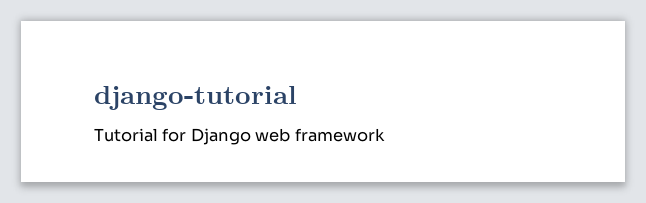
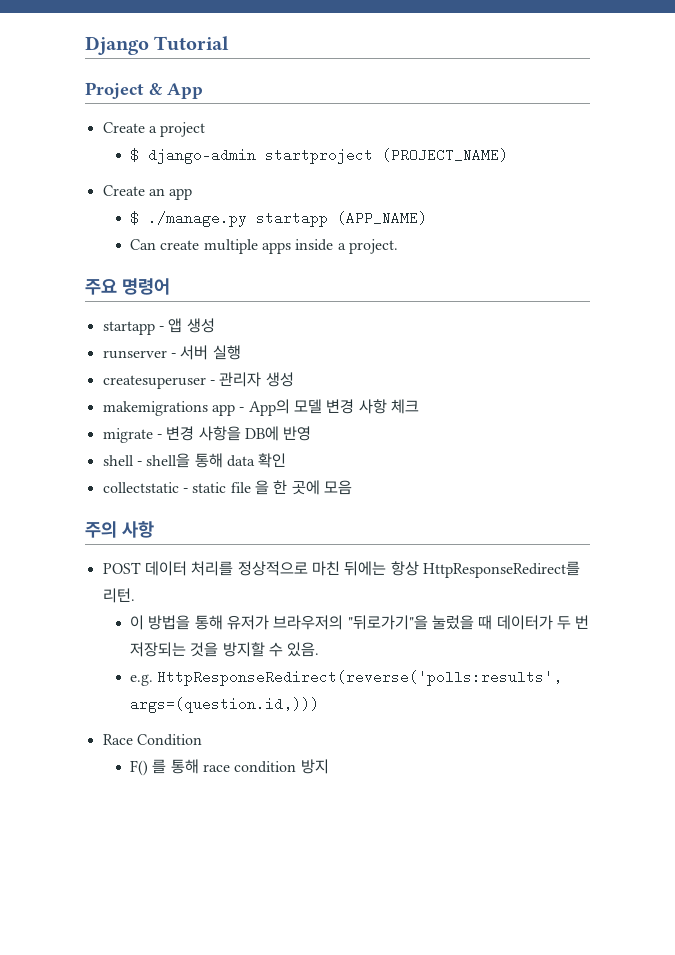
[94,86,297,110] [94,128,385,145] django-tutorial // Tutorial for Django web framework -> [85,36,230,55] [85,82,203,99] [102,122,206,137] [130,148,509,164] [102,185,193,200] [130,211,428,227] [130,239,399,254] [85,278,170,295] [102,318,215,335] [102,345,241,360] [102,372,294,389] [102,399,419,416] [102,426,312,443] [102,453,287,468] [102,480,352,495] [85,521,154,538] [102,561,580,578] [102,588,135,603] [130,615,590,630] [130,642,320,657] [130,670,563,686] [130,697,320,713] [102,734,202,746] [130,759,329,776] Django Tutorial // Project & App // Create a project // $ django-admin startproject (PROJECT_NAME) // Create an app // $ ./manage.py startapp (APP_NAME) // Can create multiple apps inside a project. // 주요 명령어 // startapp - 앱 생성 // runserver - 서버 실행 // createsuperuser - 관리자 생성 // makemigrations app - App의 모델 변경 사항 체크 // migrate - 변경 사항을 DB에 반영 // shell - shell을 통해 data 확인 // collectstatic - static file 을 한 곳에 모음 // 주의 사항 // POST 데이터 처리를 정상적으로 마친 뒤에는 항상 HttpResponseRedirect를 리턴. // 이 방법을 통해 유저가 브라우저의 "뒤로가기"을 눌렀을 때 데이터가 두 번 저장되는 것을 방지할 수 있음. // e.g. HttpResponseRedirect(reverse('polls:results', args=(question.id,))) // Race Condition // F() 를 통해 race condition 방지

